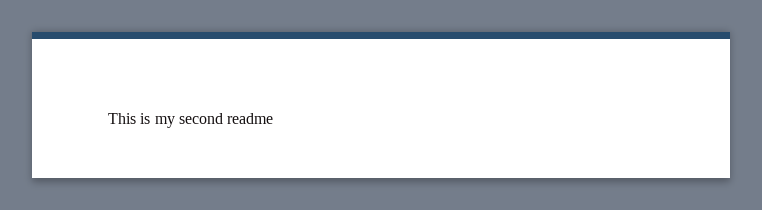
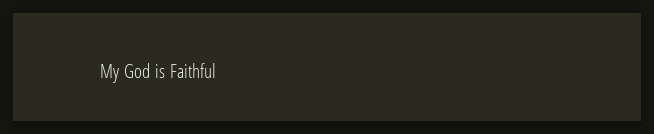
[108,113,274,128] This is my second readme -> [100,63,216,83] My God is Faithful

